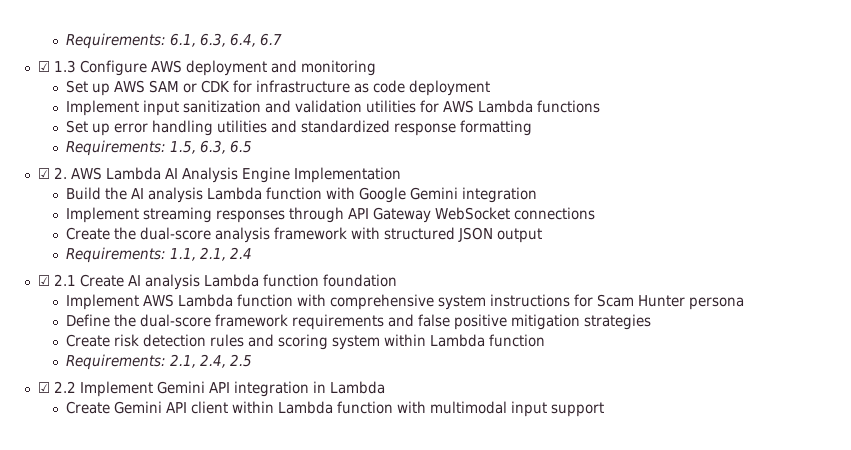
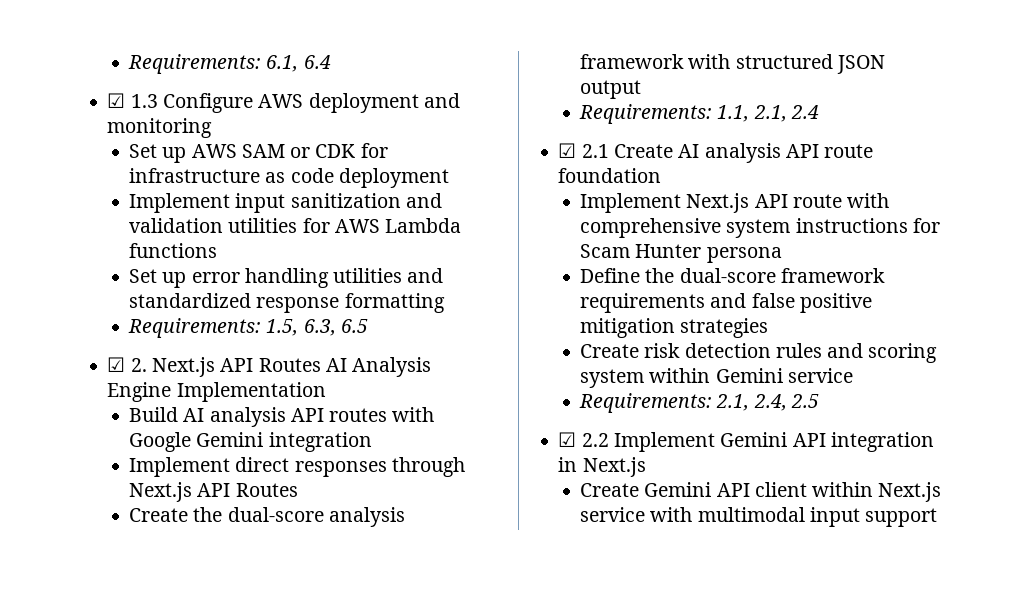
[200,33,283,47] 6.3, 6.4, 6.7 -> [303,55,331,69] 6.4
[70,167,161,180] AWS Lambda -> [151,357,321,377] Next.js API Routes
[105,187,323,203] the AI analysis Lambda function -> [183,407,388,427] AI analysis API routes
[143,207,213,223] streaming -> [235,457,290,472] direct
[348,207,596,223] API Gateway WebSocket connections -> [129,482,298,502] Next.js API Routes
[203,274,319,287] Lambda function -> [785,144,874,158] API route
[143,294,294,307] AWS Lambda function -> [686,193,842,213] Next.js API route
[430,334,546,347] Lambda function -> [715,368,853,383] Gemini service
[329,381,385,394] Lambda -> [582,457,646,477] Next.js
[278,401,394,414] Lambda function -> [878,482,942,502] [580,507,646,522] Next.js service

